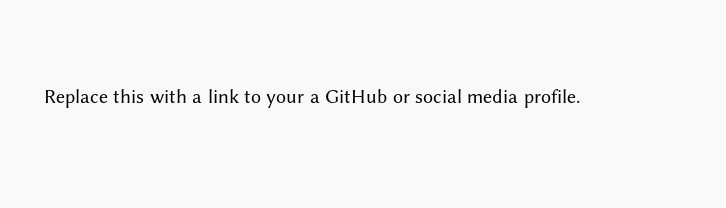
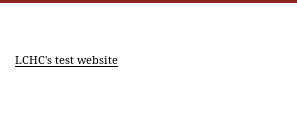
[44,89,580,108] Replace this with a link to your a GitHub or social media profile. -> [15,56,118,64] LCHC's test website

